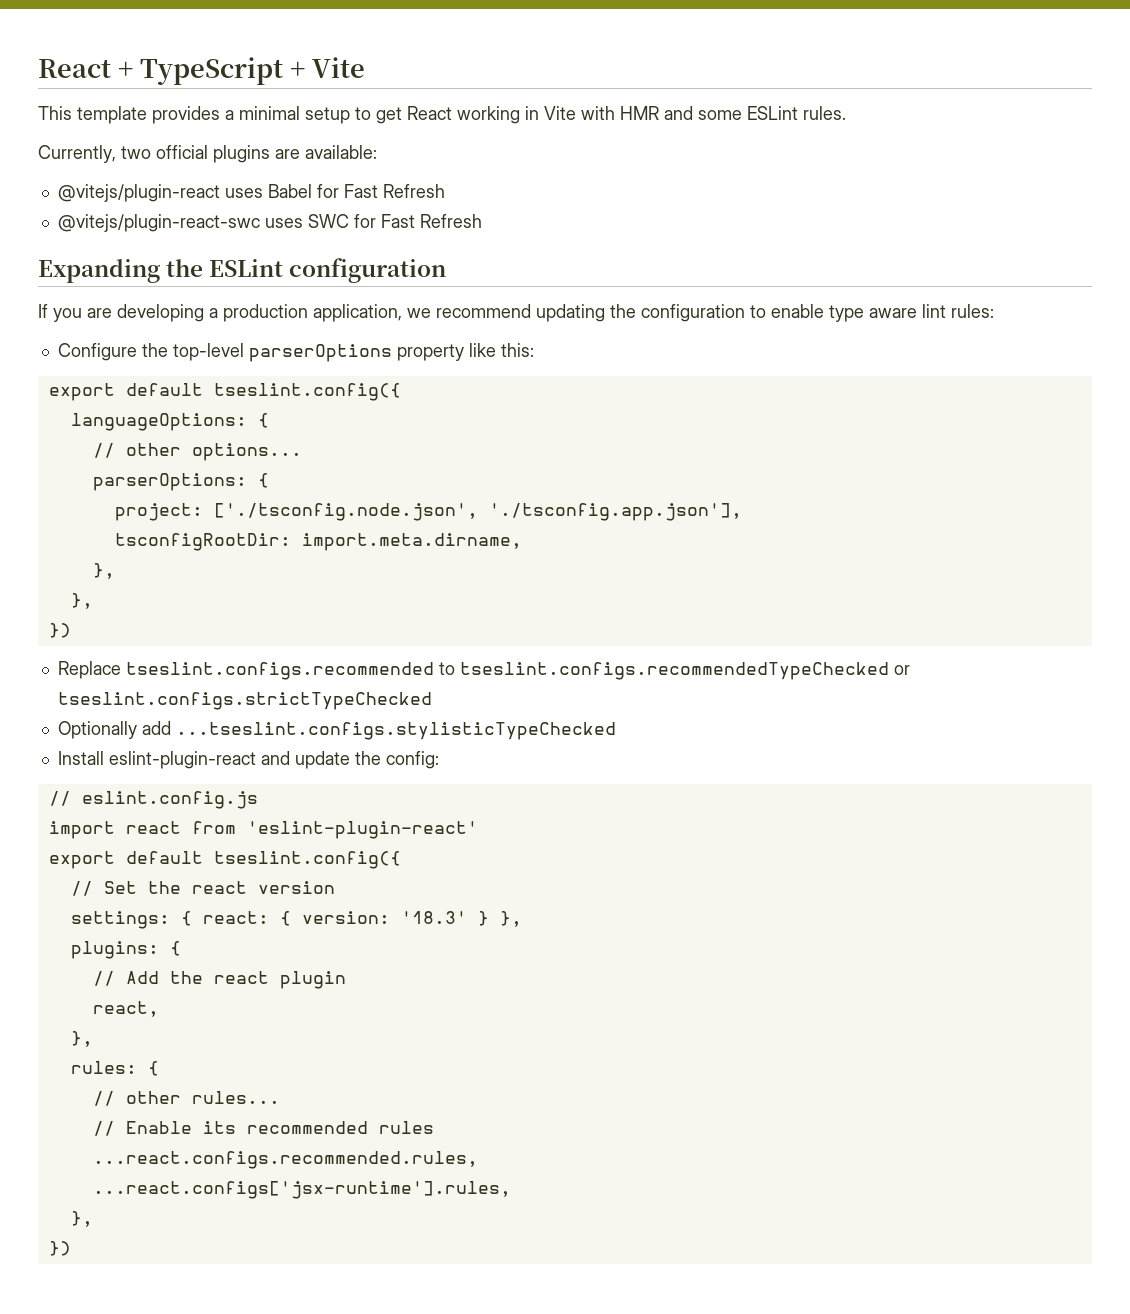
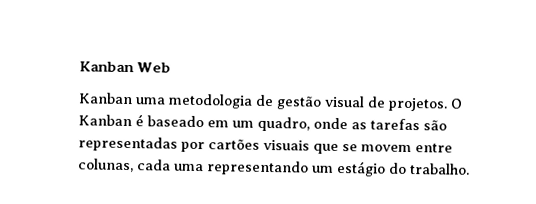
[38,57,365,85] [38,106,846,124] [38,145,377,163] [57,184,445,202] [57,214,482,232] [38,258,447,283] [38,304,994,322] [57,343,534,362] [48,383,401,401] [70,413,269,431] [92,443,302,461] [92,473,269,491] [114,503,742,521] [114,533,522,551] [92,563,115,579] [70,593,93,609] [48,623,71,638] [57,661,910,680] [57,692,432,710] [57,721,616,740] [57,751,439,769] [48,791,258,809] [48,821,478,839] [48,851,401,869] [70,881,335,896] [70,911,522,929] [70,941,181,959] [92,971,346,989] [92,1001,159,1017] [70,1031,93,1047] [70,1061,159,1076] [92,1091,280,1106] [92,1121,434,1136] [92,1151,478,1169] [92,1181,511,1199] [70,1211,93,1227] [48,1241,71,1256] React + TypeScript + Vite // This template provides a minimal setup to get React working in Vite with HMR and some ESLint rules. // Currently, two official plugins are available: // @vitejs/plugin-react uses Babel for Fast Refresh // @vitejs/plugin-react-swc uses SWC for Fast Refresh // Expanding the ESLint configuration // If you are developing a production application, we recommend updating the configuration to enable type aware lint rules: // Configure the top-level parserOptions property like this: // export default tseslint.config({ // languageOptions: { // // other options... // parserOptions: { // project: ['./tsconfig.node.json', './tsconfig.app.json'], // tsconfigRootDir: import.meta.dirname, // }, // }, // }) // Replace tseslint.configs.recommended to tseslint.configs.recommendedTypeChecked or tseslint.configs.strictTypeChecked // Optionally add ...tseslint.configs.stylisticTypeChecked // Install eslint-plugin-react and update the config: // // eslint.config.js // import react from 'eslint-plugin-react' // export default tseslint.config({ // // Set the react version // settings: { react: { version: '18.3' } }, // plugins: { // // Add the react plugin // react, // }, // rules: { // // other rules... // // Enable its recommended rules // ...react.configs.recommended.rules, // ...react.configs['jsx-runtime'].rules, // }, // }) -> [79,61,172,73] [78,92,463,112] [78,114,447,132] [78,136,453,154] [78,158,470,177] Kanban Web // Kanban uma metodologia de gestão visual de projetos. O Kanban é baseado em um quadro, onde as tarefas são representadas por cartões visuais que se movem entre colunas, cada uma representando um estágio do trabalho.

